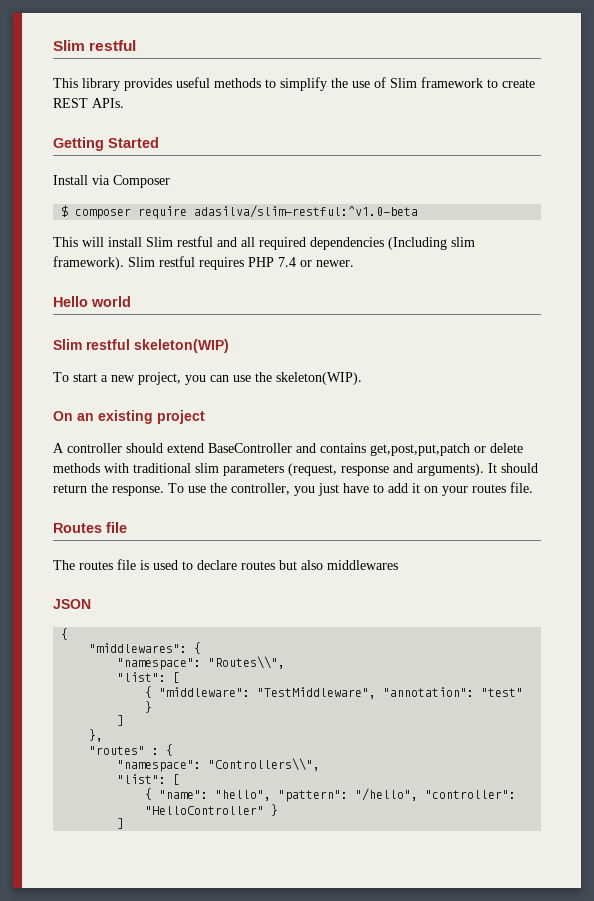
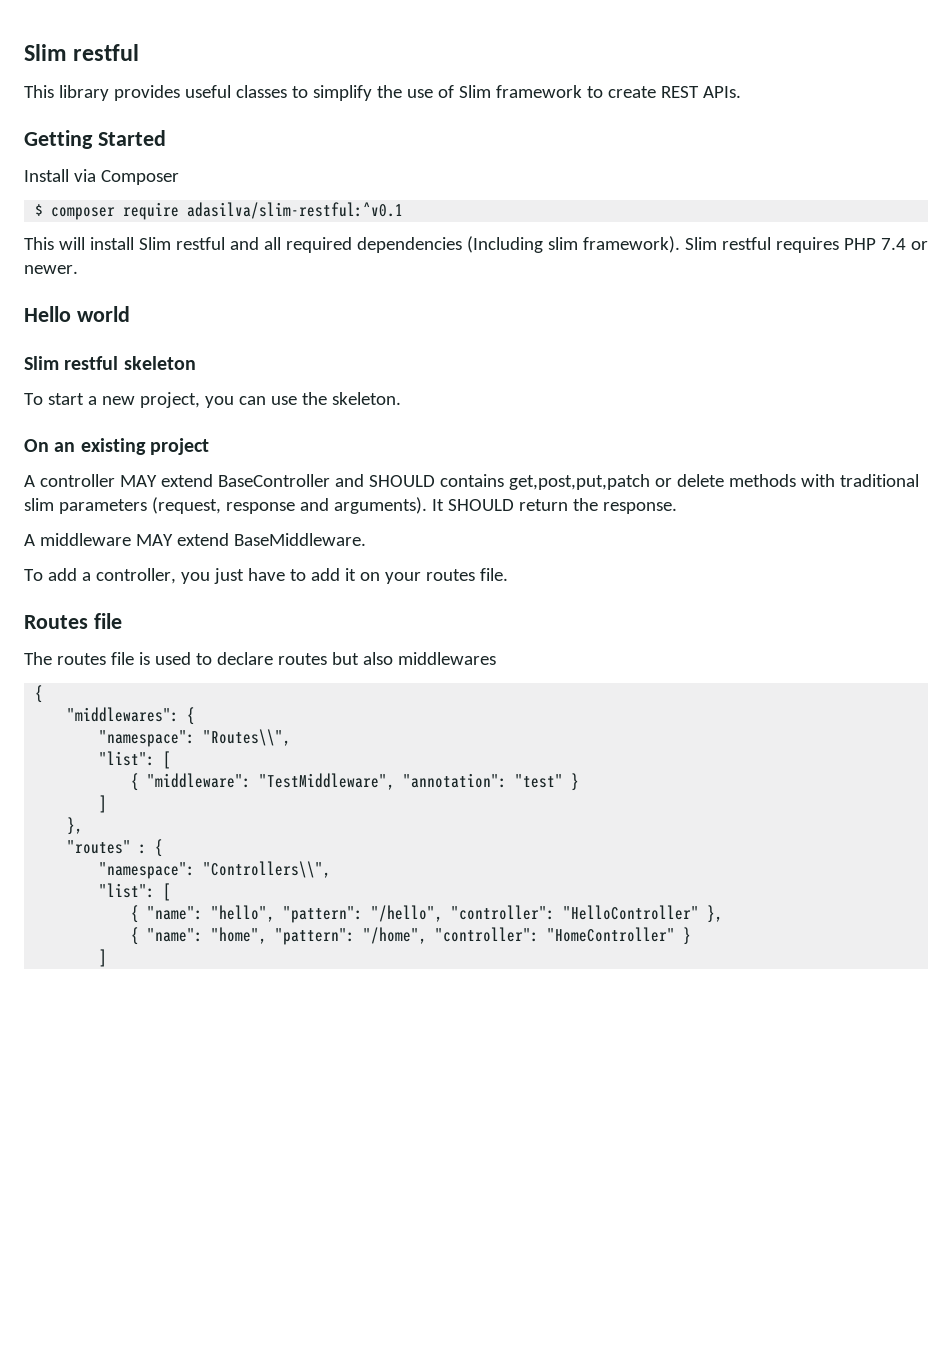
[214,78,261,88] methods -> [235,85,287,98] classes
[194,205,419,218] adasilva/slim-restful:^v1.0-beta -> [187,202,404,219] adasilva/slim-restful:^v0.1
[134,339,229,353] skeleton(WIP) -> [123,356,196,370] skeleton
[276,372,362,385] skeleton(WIP). -> [331,392,401,405] skeleton.
[126,443,163,453] should -> [119,475,157,487] MAY
(316, 448) none -> [368,475,435,487] SHOULD
[501,463,538,473] should -> [447,499,514,511] SHOULD
[168,483,227,493] To use the -> [24,533,366,546] [24,568,91,581] // A middleware MAY extend BaseMiddleware. // To add a
[53,599,91,609] // JSON -> (496, 658) none
(265, 810) none -> [707,905,724,923] [131,927,676,945] }, // { "name": "home", "pattern": "/home", "controller": "HomeController"

